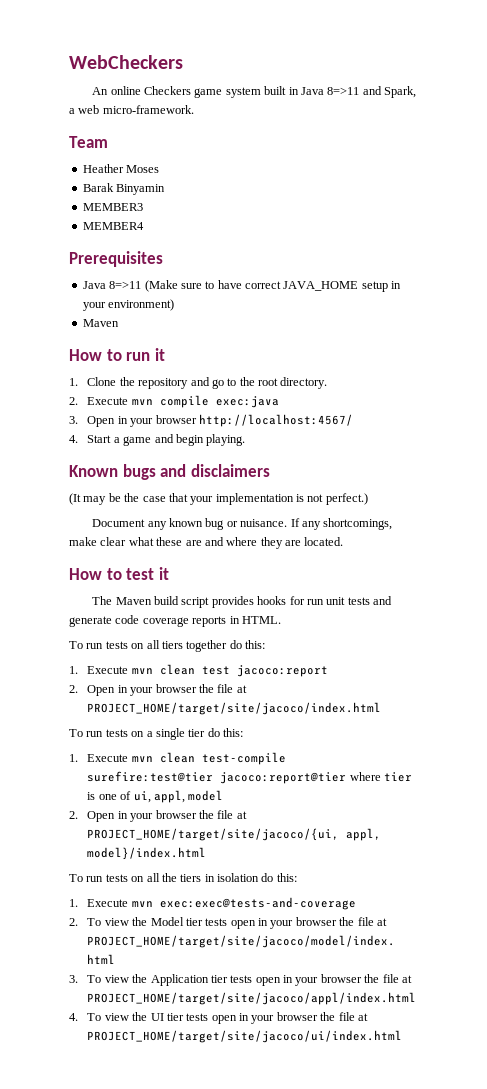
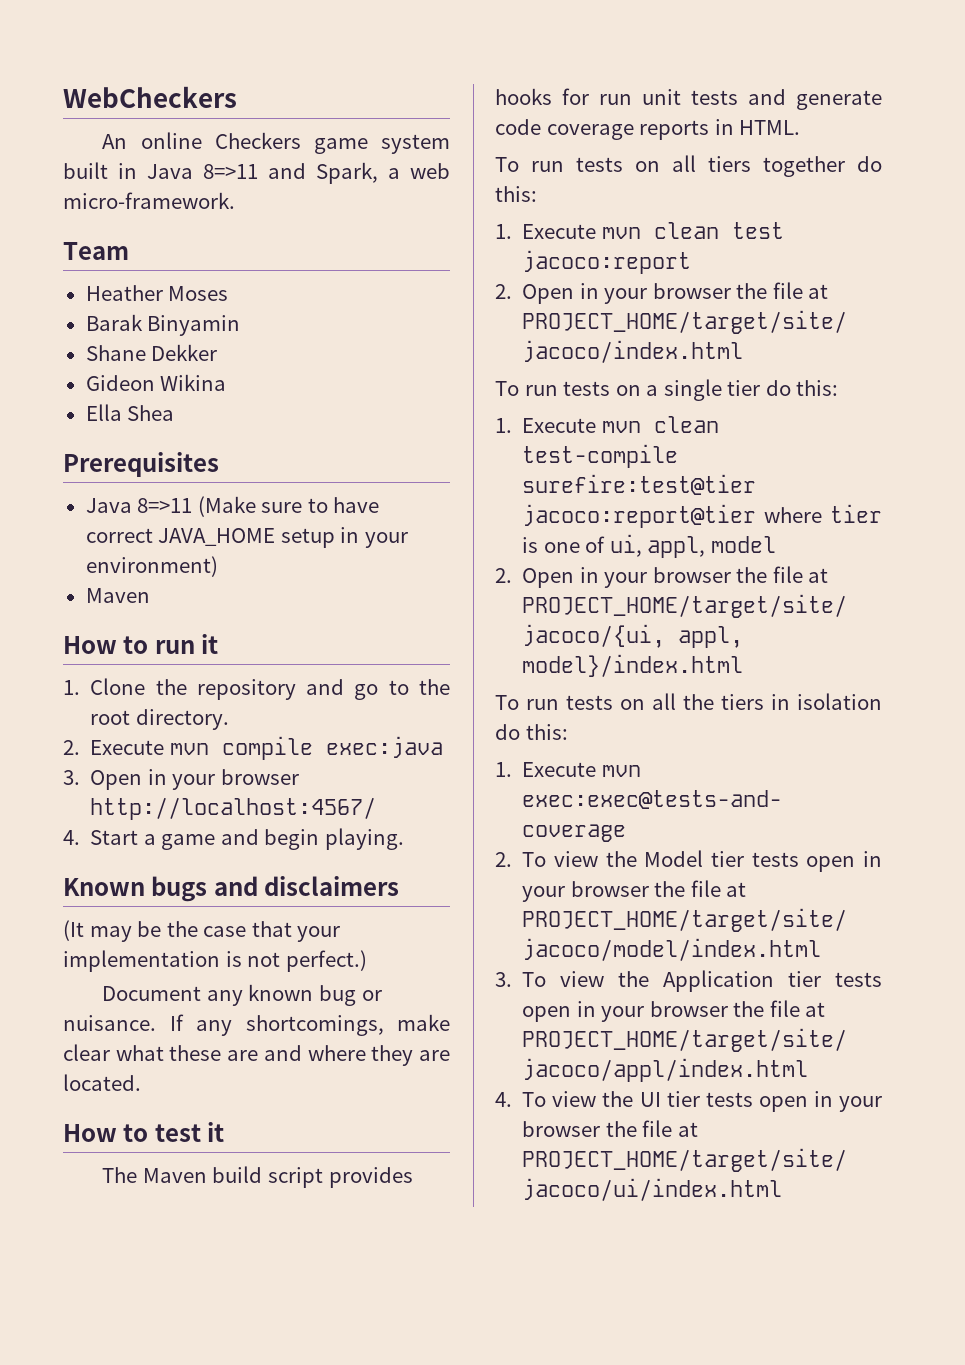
[82,203,143,211] [82,222,144,230] MEMBER3 // MEMBER4 -> [85,344,218,361] [85,374,227,391] [85,404,175,421] Shane Dekker // Gideon Wikina // Ella Shea

